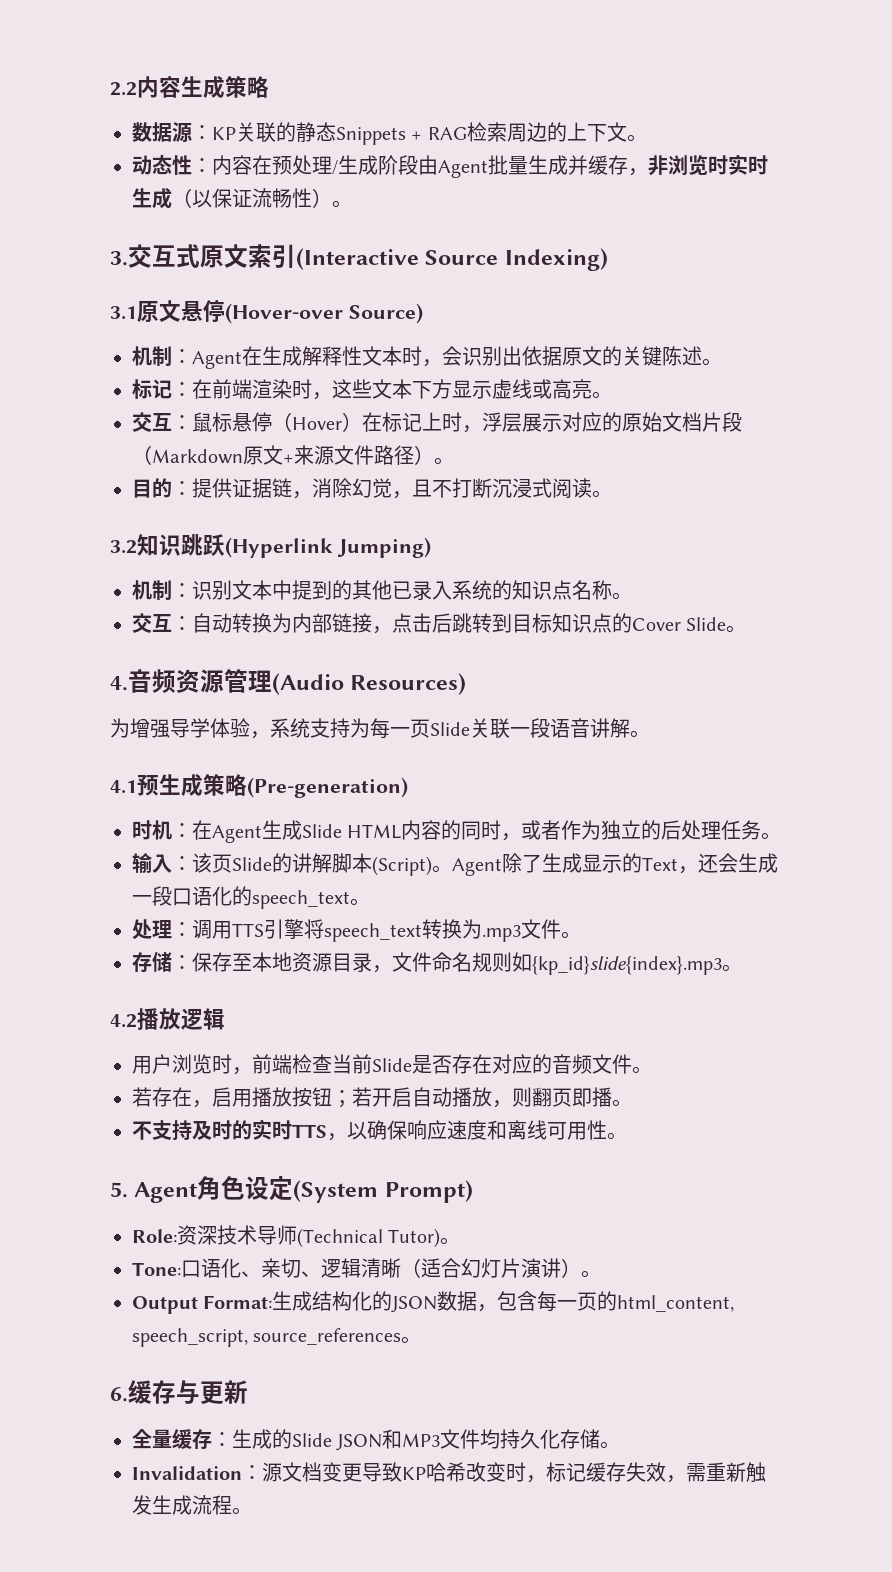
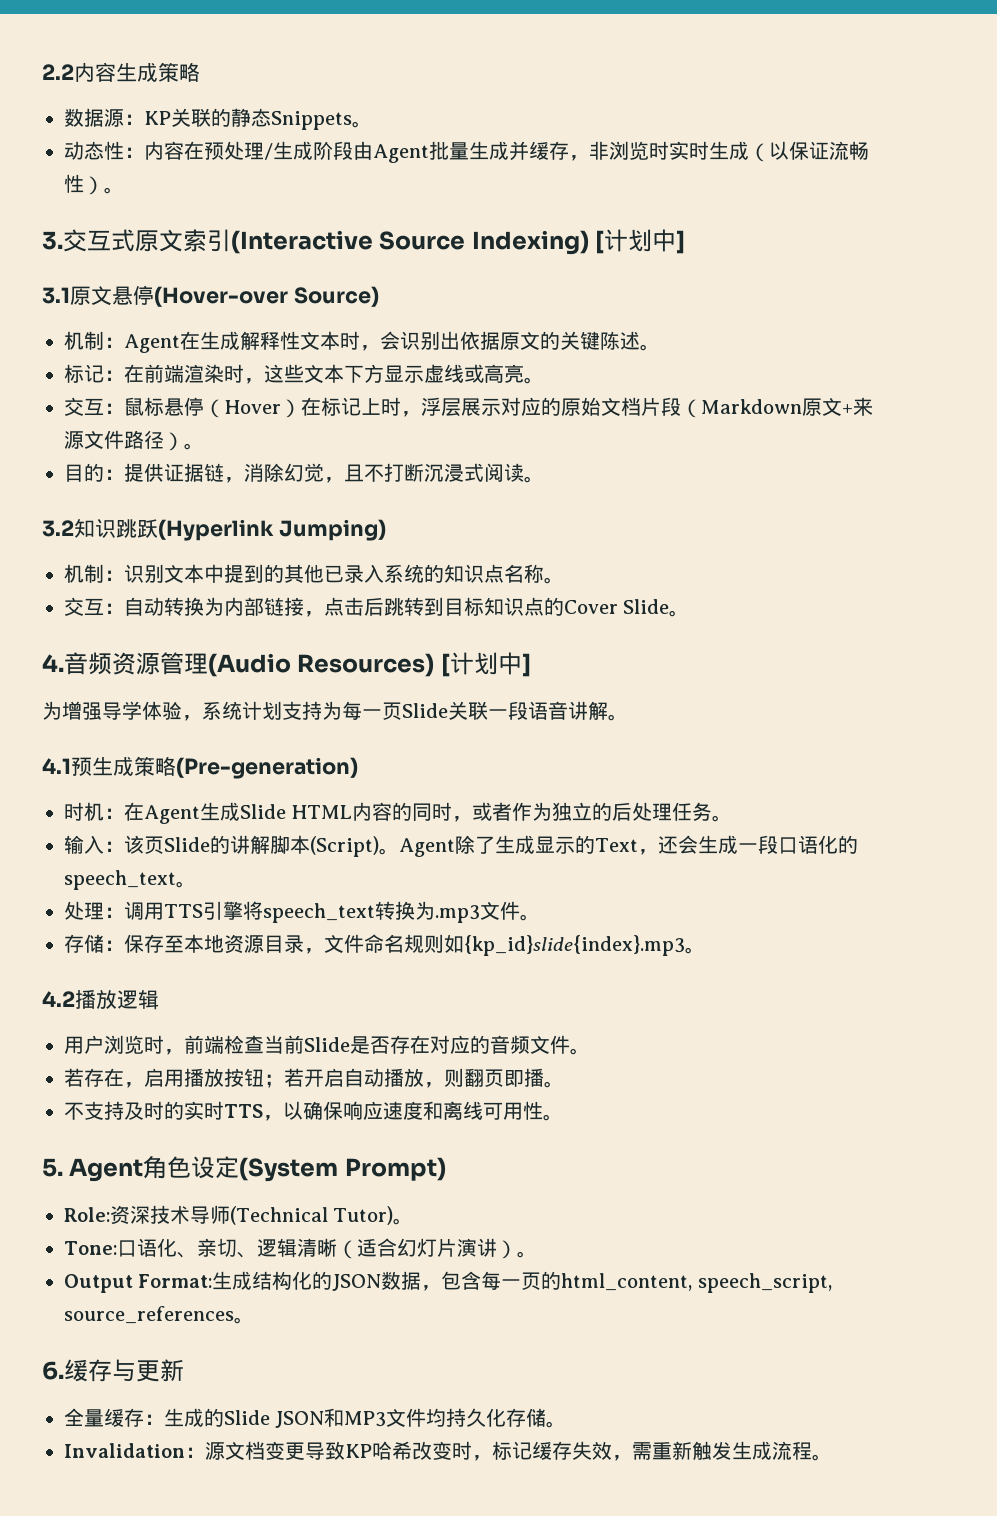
[411,122,627,142] + RAG检索周边的上下文 -> (352, 120) none
(608, 259) none -> [595,229,686,254] [计划中]
(467, 684) none -> [440,652,531,677] [计划中]
(310, 728) none -> [242,701,282,720] 计划

